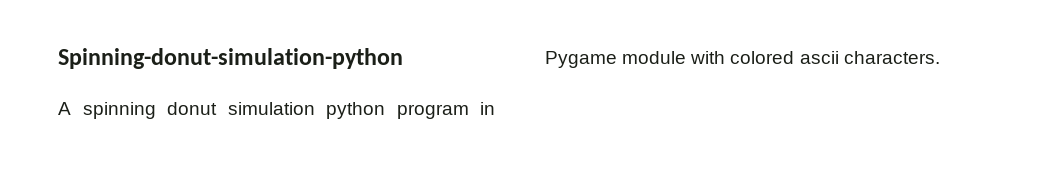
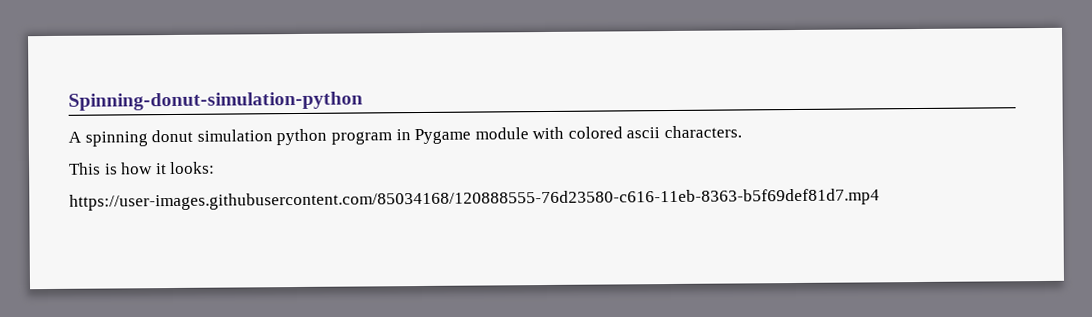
(940, 57) none -> [69,161,216,175] [69,188,880,211] // This is how it looks: // https://user-images.githubusercontent.com/85034168/120888555-76d23580-c616-11eb-8363-b5f69def81d7.mp4

